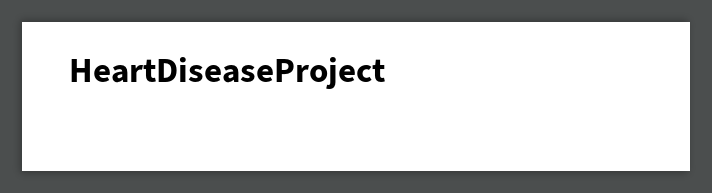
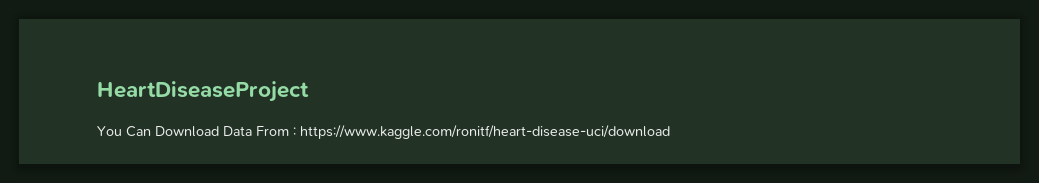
(385, 73) none -> [97,125,670,139] // You Can Download Data From : https://www.kaggle.com/ronitf/heart-disease-uci/download

